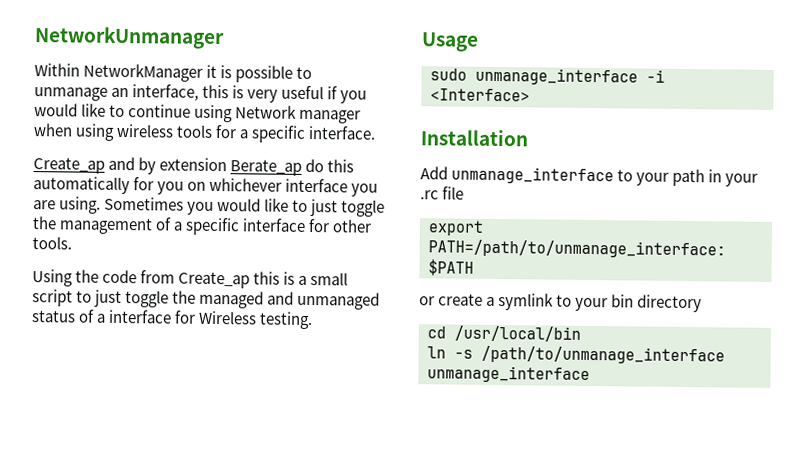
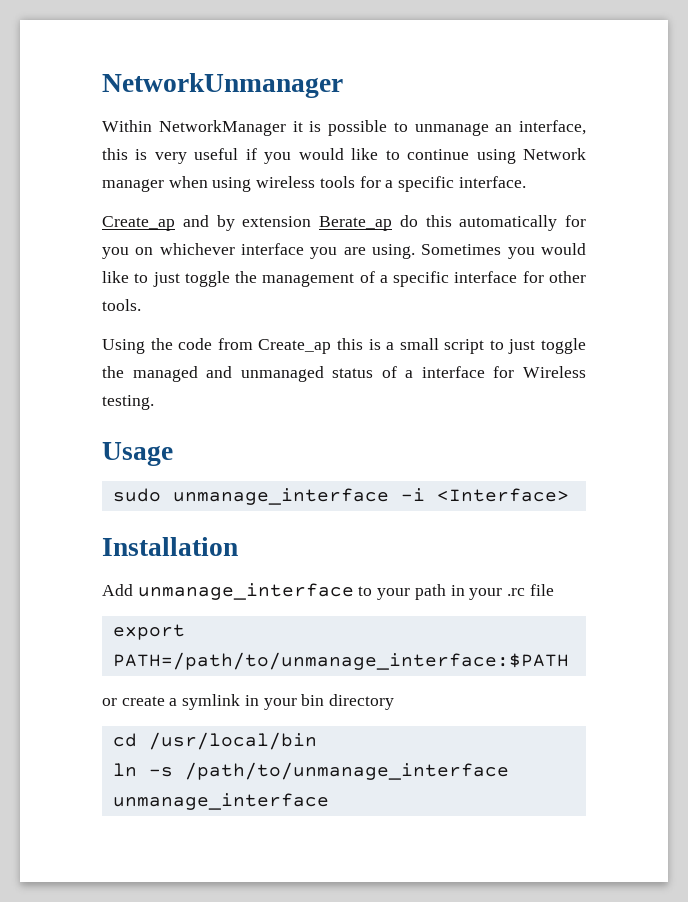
[556,294,573,307] to -> [244,695,259,706] in

